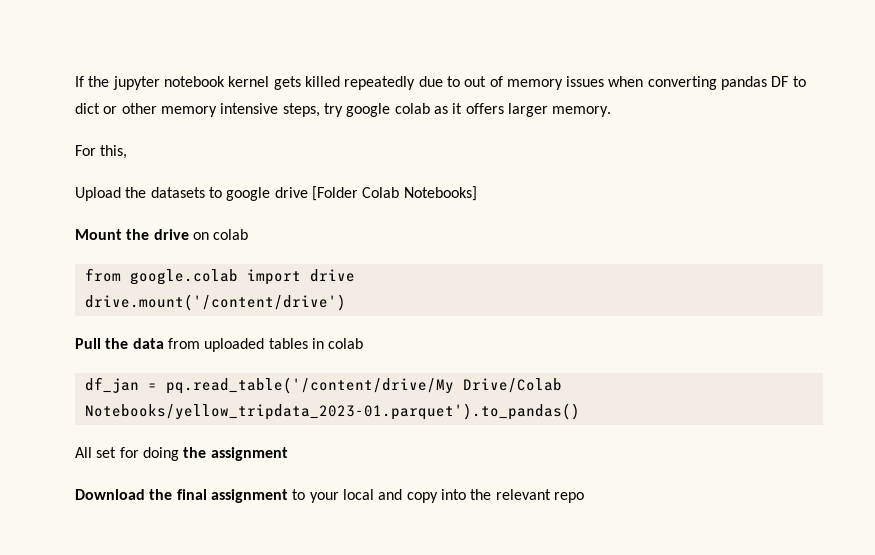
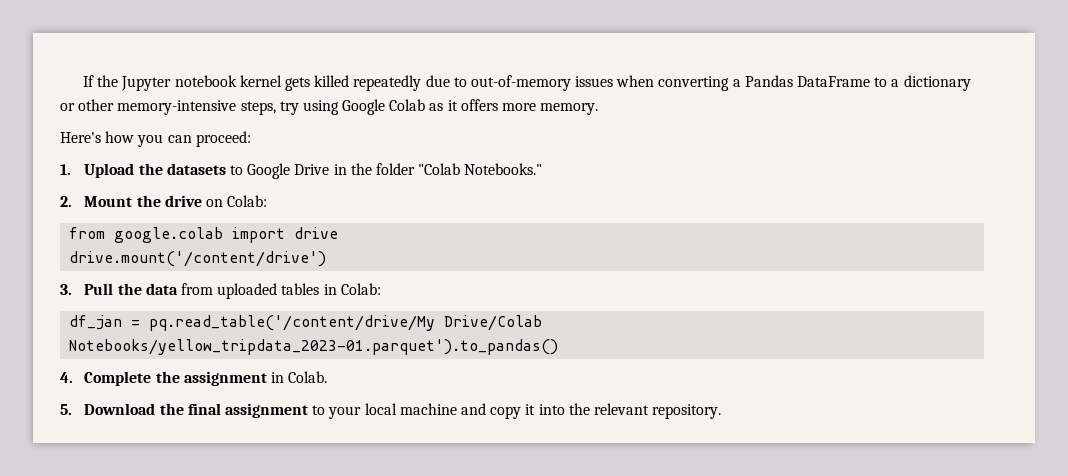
[112,76,160,90] jupyter -> [121,76,172,91] Jupyter
[464,76,806,90] [75,103,430,117] out of memory issues when converting pandas DF to dict or other memory intensive steps, try google colab -> [470,75,971,91] [60,99,426,115] out-of-memory issues when converting a Pandas DataFrame to a dictionary or other memory-intensive steps, try using Google Colab
[507,103,548,117] larger -> [502,103,537,111] more
[75,145,128,159] [75,186,477,201] For this, // Upload the datasets to google drive [Folder Colab Notebooks] // -> [60,131,251,147] [60,163,543,179] [60,196,72,207] Here's how you can proceed: // 1. Upload the datasets to Google Drive in the folder "Colab Notebooks." // 2.
[213,229,249,240] colab -> [227,195,268,207] Colab:
(346, 302) none -> [60,284,72,295] 3.
[328,338,364,349] colab -> [340,283,381,295] Colab:
[75,447,179,461] All set for doing -> [60,371,152,386] 4. Complete
(288, 454) // -> [271,371,328,383] [60,404,72,415] in Colab. // 5.
(374, 494) none -> [399,403,457,415] machine
(438, 497) none -> [525,404,536,415] it
[553,492,584,503] repo -> [652,404,722,419] repository.

